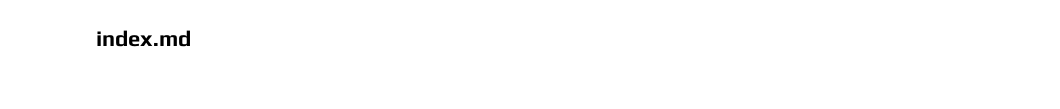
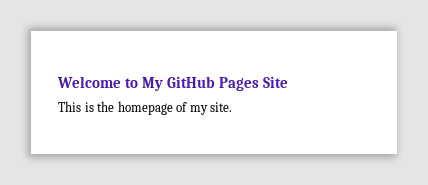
[96,30,191,47] index.md -> [57,76,289,91] [58,101,233,115] Welcome to My GitHub Pages Site // This is the homepage of my site.

